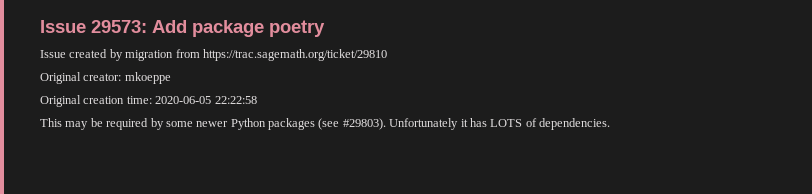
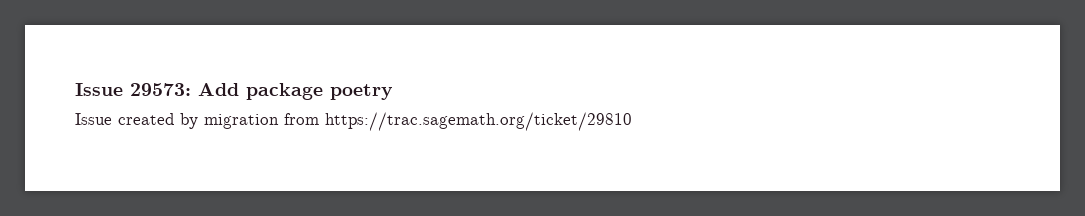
[40,72,171,84] [40,95,257,107] [40,118,610,130] // Original creator: mkoeppe // Original creation time: 2020-06-05 22:22:58 // This may be required by some newer Python packages (see #29803). Unfortunately it has LOTS of dependencies. -> (632, 121) none

